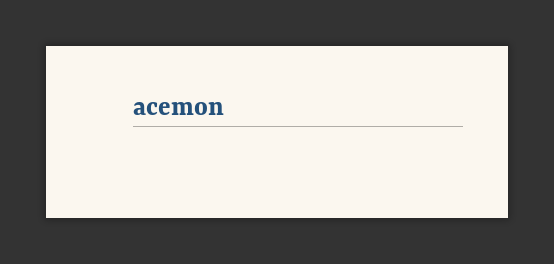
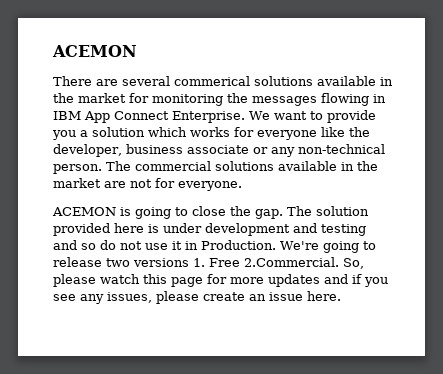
[133,102,224,115] acemon -> [52,45,137,57] [53,76,393,86] [53,93,386,106] [53,110,376,123] [52,127,370,140] [53,144,385,157] [53,161,378,174] [53,178,242,191] [52,206,369,219] [53,223,366,236] [53,240,376,253] [53,257,364,269] [53,274,388,287] [53,291,341,304] ACEMON // There are several commerical solutions available in the market for monitoring the messages flowing in IBM App Connect Enterprise. We want to provide you a solution which works for everyone like the developer, business associate or any non-technical person. The commercial solutions available in the market are not for everyone. // ACEMON is going to close the gap. The solution provided here is under development and testing and so do not use it in Production. We're going to release two versions 1. Free 2.Commercial. So, please watch this page for more updates and if you see any issues, please create an issue here.

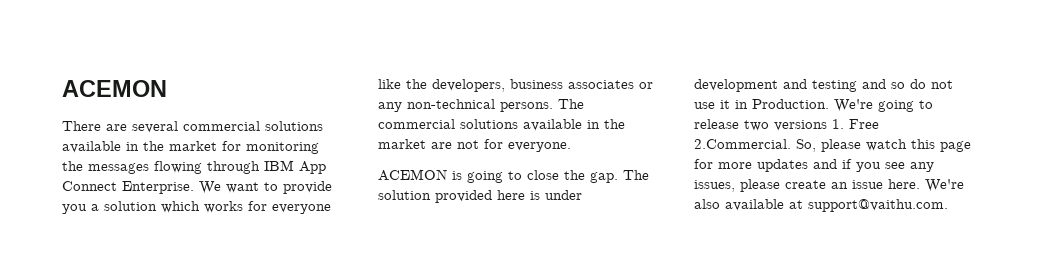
[174,76,250,86] commerical -> [183,121,260,131] commercial
[373,94,386,103] in -> [207,161,260,174] through
[53,144,249,157] developer, business associate -> [432,79,634,92] developers, business associates
[53,164,102,174] person. -> [500,102,553,112] persons.
(341, 296) none -> [925,179,964,192] [694,199,948,212] We're also available at support@vaithu.com.

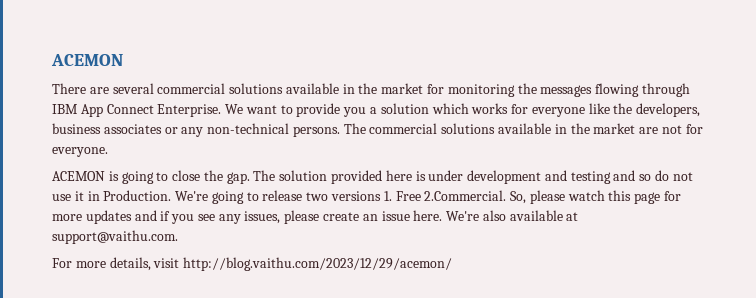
(948, 205) none -> [52,257,453,271] // For more details, visit http://blog.vaithu.com/2023/12/29/acemon/

